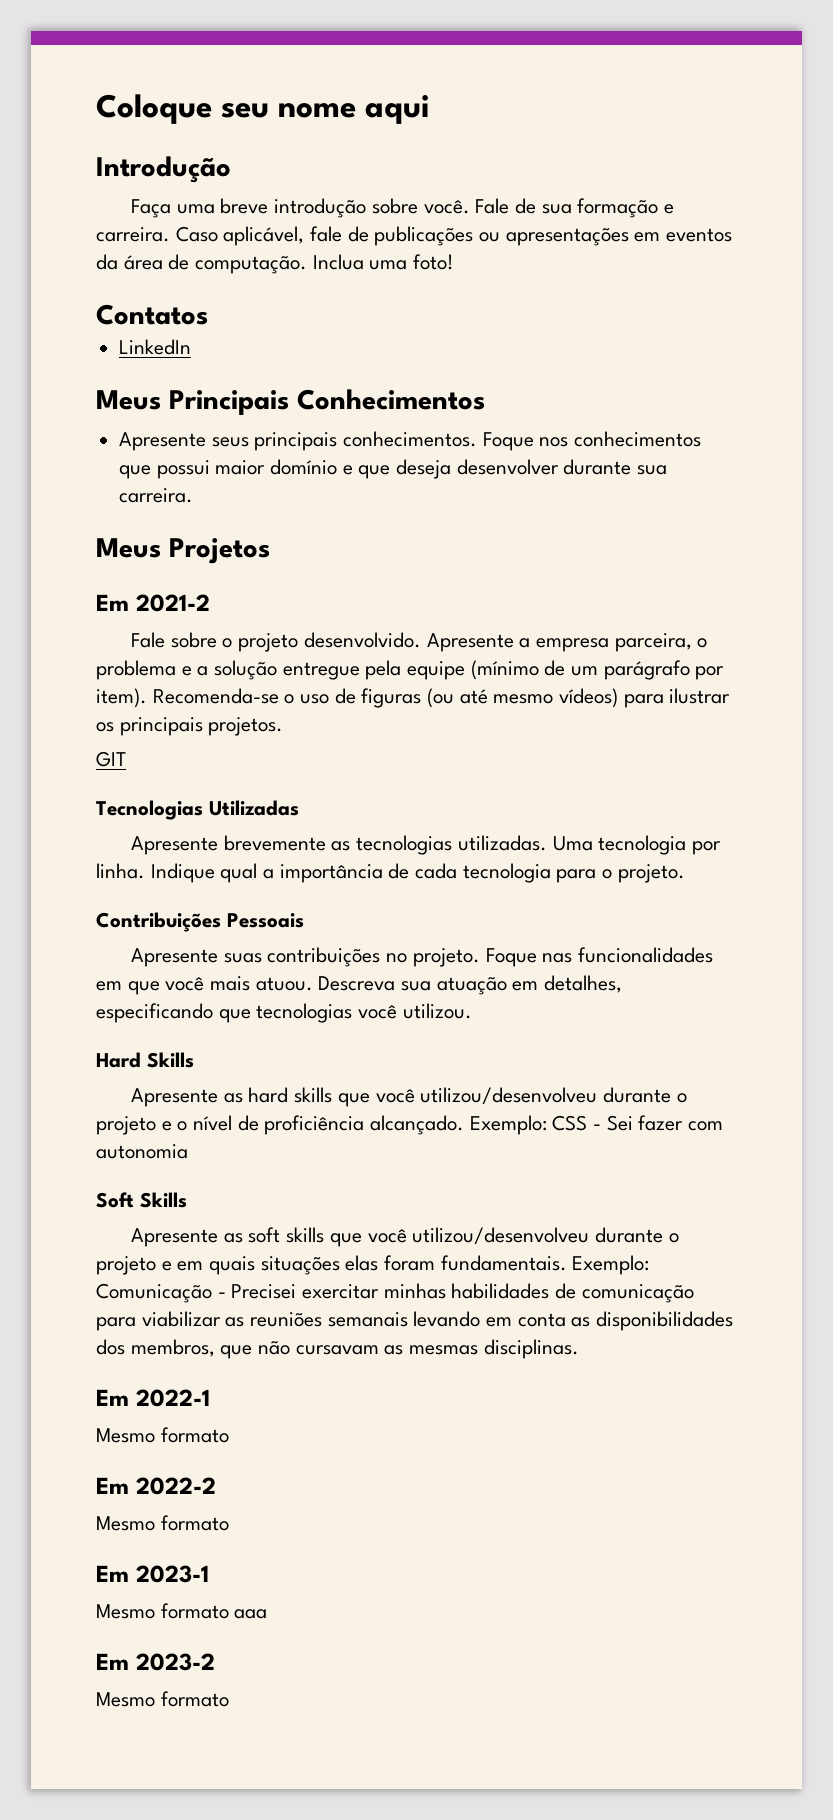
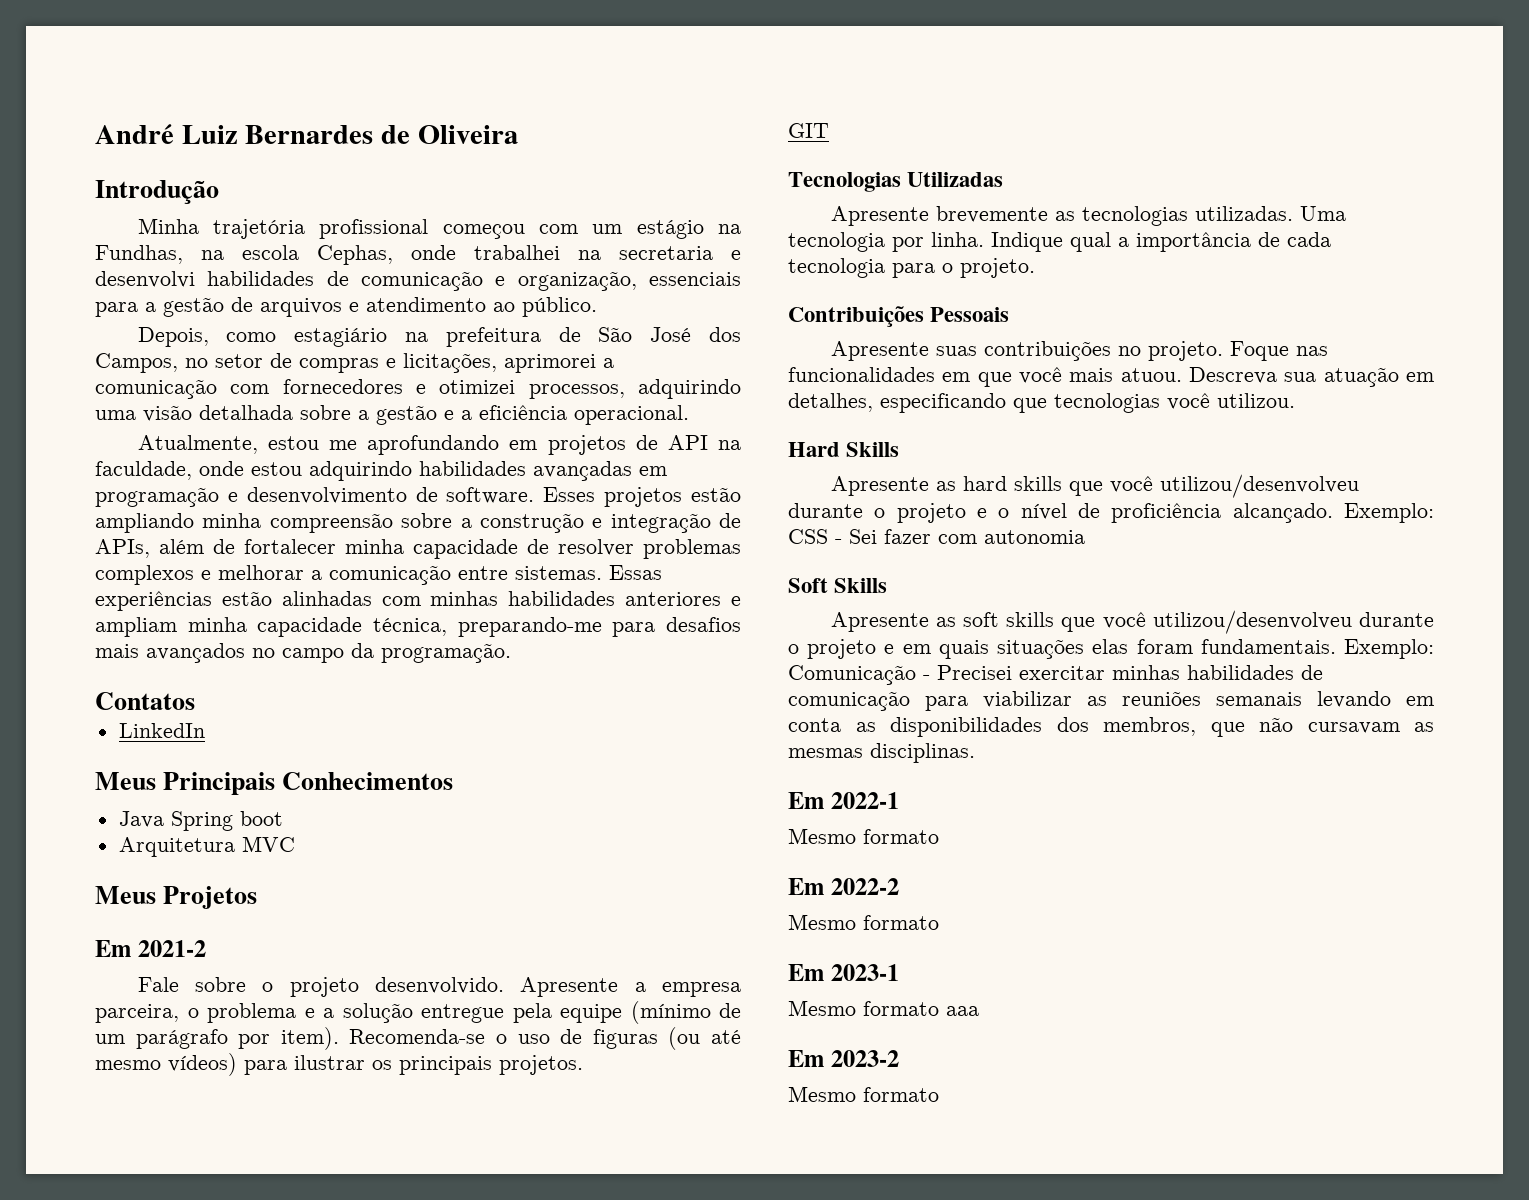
[96,94,430,124] [96,156,231,183] [131,198,674,218] [96,226,733,246] [96,254,455,274] Coloque seu nome aqui // Introdução // Faça uma breve introdução sobre você. Fale de sua formação e carreira. Caso aplicável, fale de publicações ou apresentações em eventos da área de computação. Inclua uma foto! -> [95,124,518,144] [95,180,219,204] [137,218,742,239] [95,245,741,265] [95,271,741,291] [95,297,597,317] [137,327,741,347] [95,353,614,373] [95,379,741,399] [95,405,689,425] [137,435,742,455] [95,461,667,481] [95,487,741,507] [95,513,741,533] [95,539,741,559] [95,565,662,585] [95,591,741,611] [95,617,741,637] [95,643,511,663] André Luiz Bernardes de Oliveira // Introdução // Minha trajetória profissional começou com um estágio na Fundhas, na escola Cephas, onde trabalhei na secretaria e desenvolvi habilidades de comunicação e organização, essenciais para a gestão de arquivos e atendimento ao público. // Depois, como estagiário na prefeitura de São José dos Campos, no setor de compras e licitações, aprimorei a comunicação com fornecedores e otimizei processos, adquirindo uma visão detalhada sobre a gestão e a eficiência operacional. // Atualmente, estou me aprofundando em projetos de API na faculdade, onde estou adquirindo habilidades avançadas em programação e desenvolvimento de software. Esses projetos estão ampliando minha compreensão sobre a construção e integração de APIs, além de fortalecer minha capacidade de resolver problemas complexos e melhorar a comunicação entre sistemas. Essas experiências estão alinhadas com minhas habilidades anteriores e ampliam minha capacidade técnica, preparando-me para desafios mais avançados no campo da programação.
[119,431,702,451] [119,459,668,479] [119,488,194,503] Apresente seus principais conhecimentos. Foque nos conhecimentos que possui maior domínio e que deseja desenvolver durante sua carreira. -> [118,811,283,831] [118,836,295,857] Java Spring boot // Arquitetura MVC

